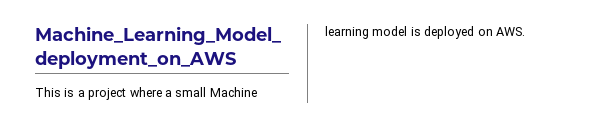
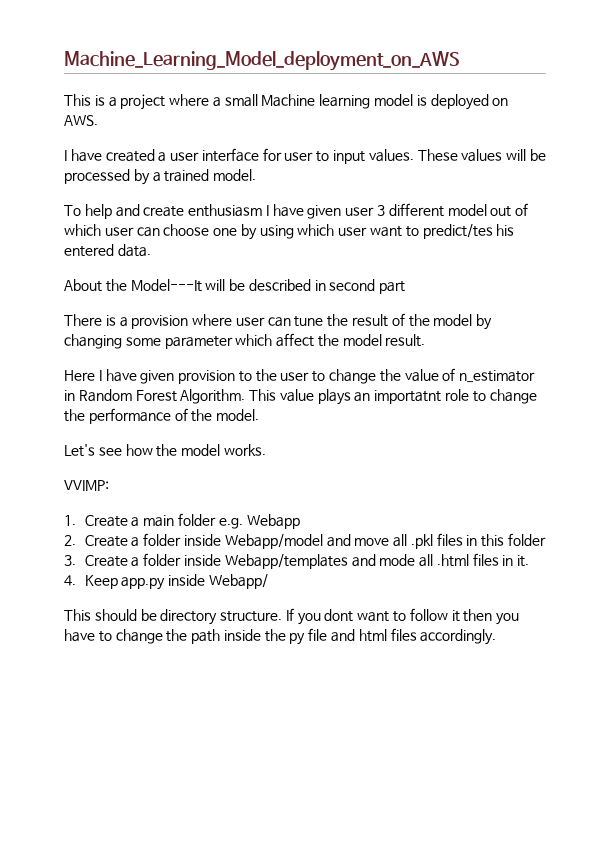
(525, 31) none -> [64,148,546,164] [64,169,257,185] [64,203,529,219] [64,224,515,240] [64,244,151,257] [64,279,406,294] [64,313,493,330] [64,333,426,349] [64,368,536,384] [64,389,537,405] [64,408,260,424] [64,444,266,457] [64,480,109,491] [64,513,300,529] [64,533,547,549] [64,553,530,569] [64,574,269,590] [64,608,520,625] [64,628,497,645] // I have created a user interface for user to input values. These values will be processed by a trained model. // To help and create enthusiasm I have given user 3 different model out of which user can choose one by using which user want to predict/tes his entered data. // About the Model---It will be described in second part // There is a provision where user can tune the result of the model by changing some parameter which affect the model result. // Here I have given provision to the user to change the value of n_estimator in Random Forest Algorithm. This value plays an importatnt role to change the performance of the model. // Let's see how the model works. // VVIMP: // 1. Create a main folder e.g. Webapp // 2. Create a folder inside Webapp/model and move all .pkl files in this folder // 3. Create a folder inside Webapp/templates and mode all .html files in it. // 4. Keep app.py inside Webapp/ // This should be directory structure. If you dont want to follow it then you have to change the path inside the py file and html files accordingly.

